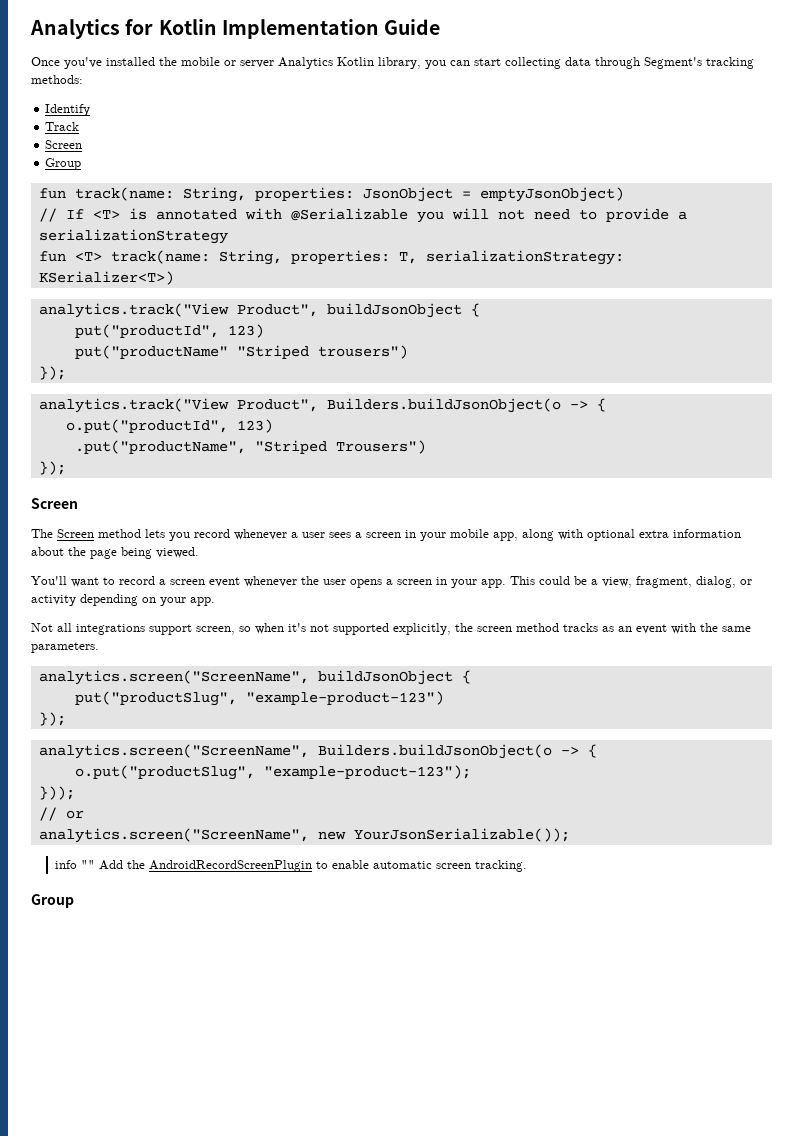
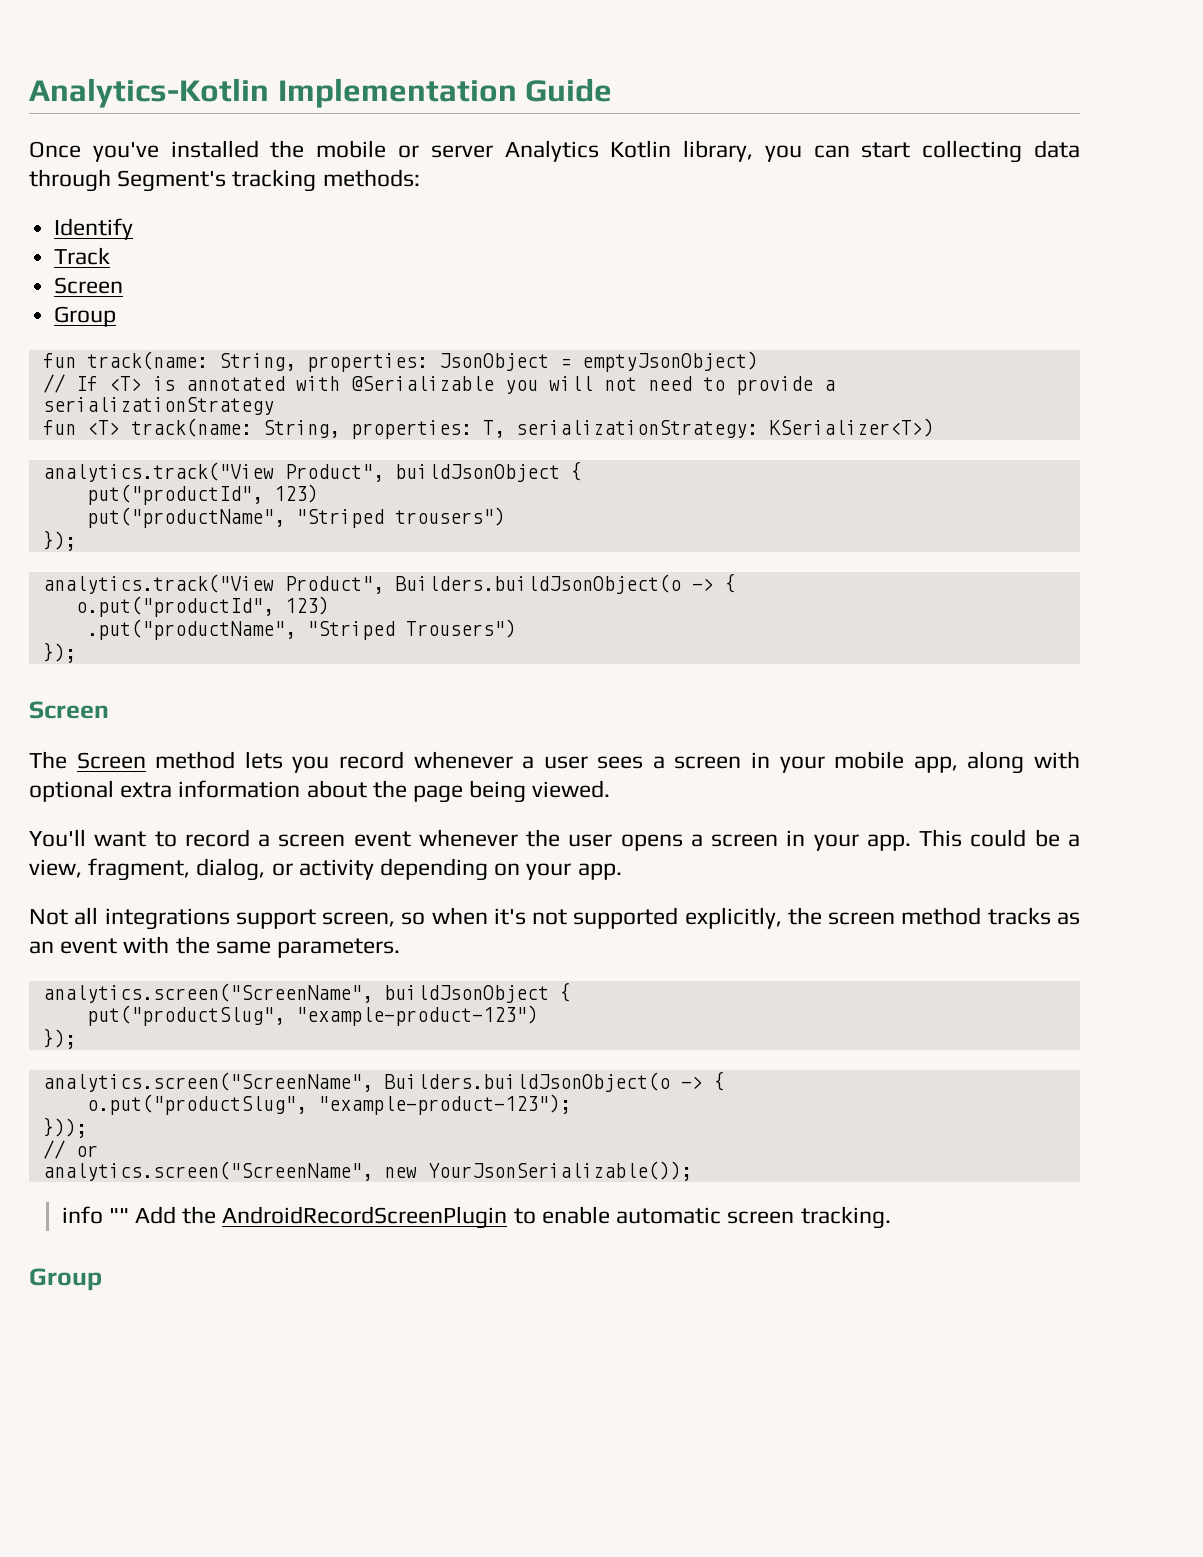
[30,19,217,39] Analytics for Kotlin -> [29,78,269,108] Analytics-Kotlin
[74,345,228,359] put("productName" -> [86,507,285,528] put("productName",

